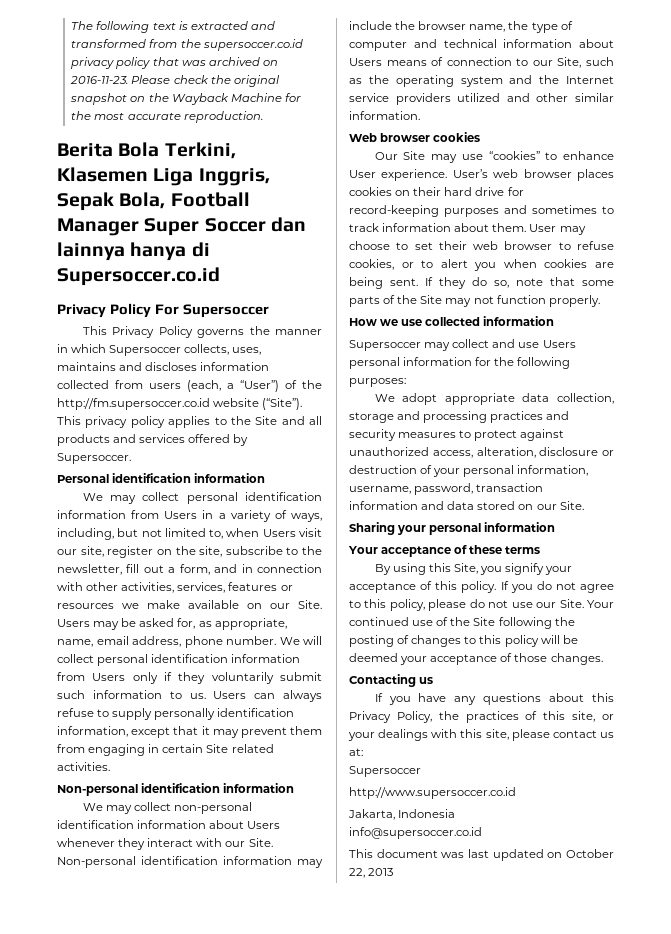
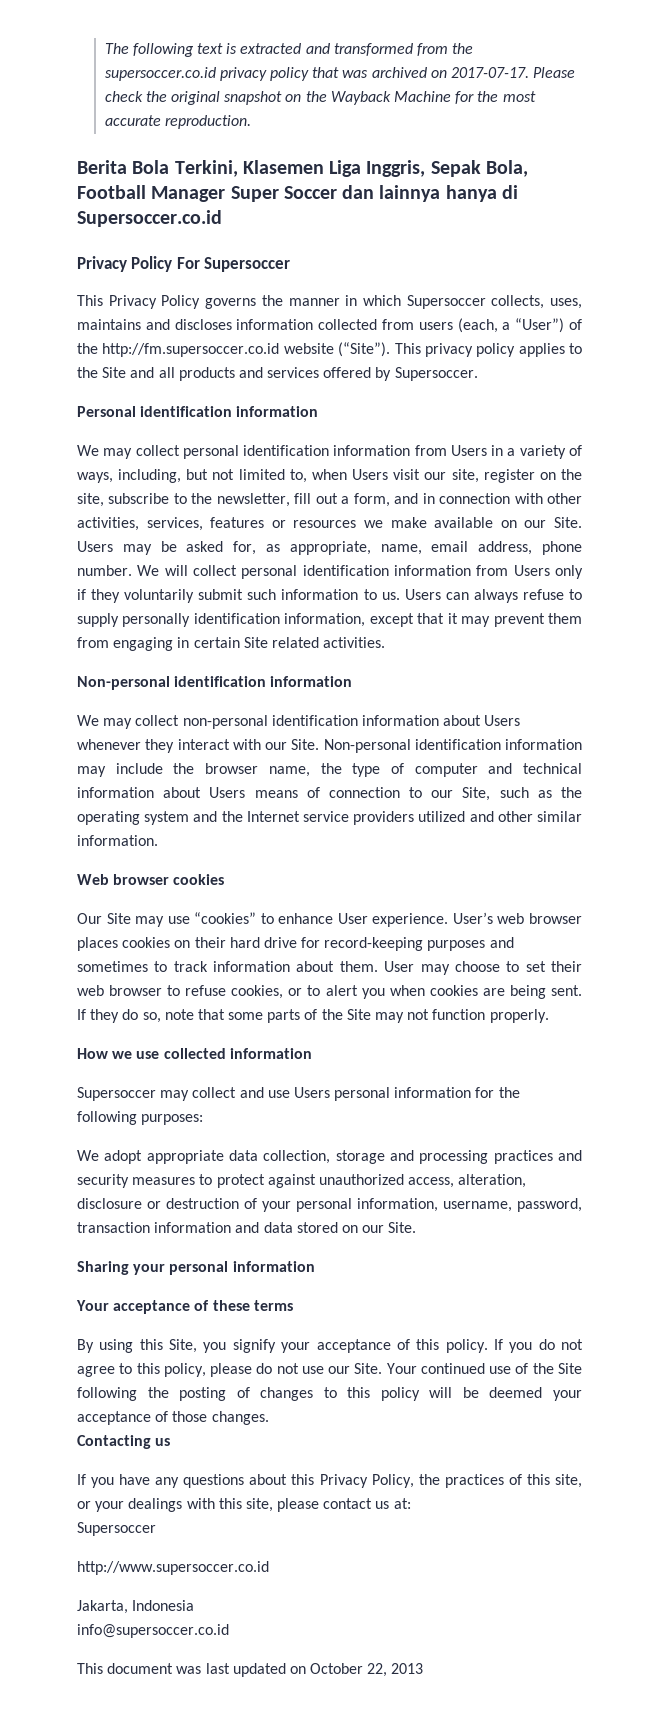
[70,76,129,84] 2016-11-23. -> [451,67,530,78] 2017-07-17.

